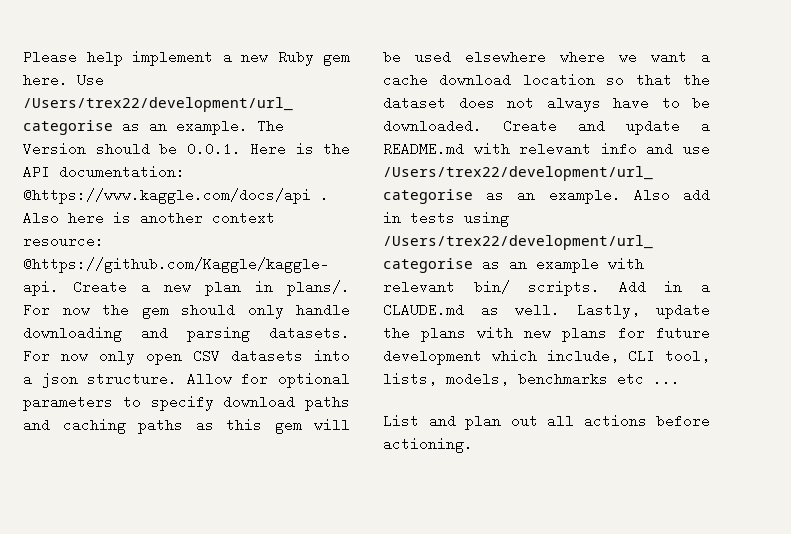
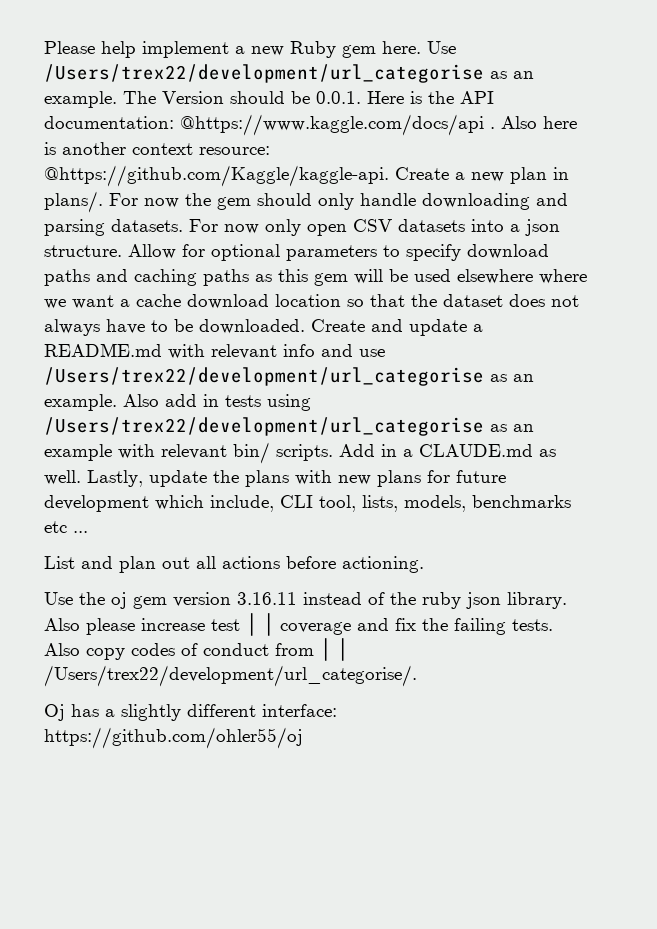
(473, 445) none -> [44,592,567,609] [44,613,553,636] [44,638,348,661] [44,665,417,687] [44,704,337,721] [44,727,303,749] // Use the oj gem version 3.16.11 instead of the ruby json library. Also please increase test │ │ coverage and fix the failing tests. Also copy codes of conduct from │ │ /Users/trex22/development/url_categorise/. // Oj has a slightly different interface: https://github.com/ohler55/oj

